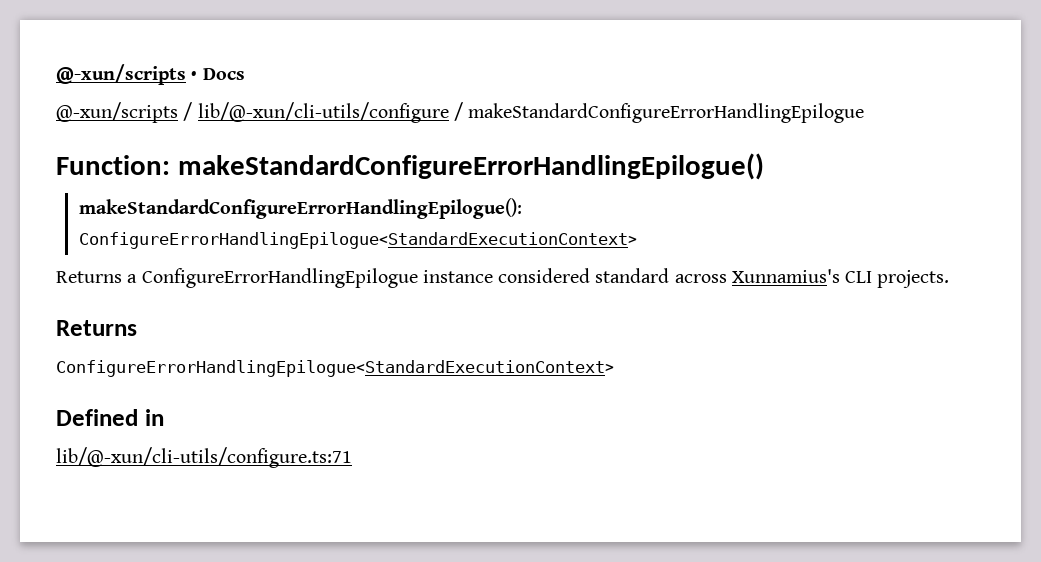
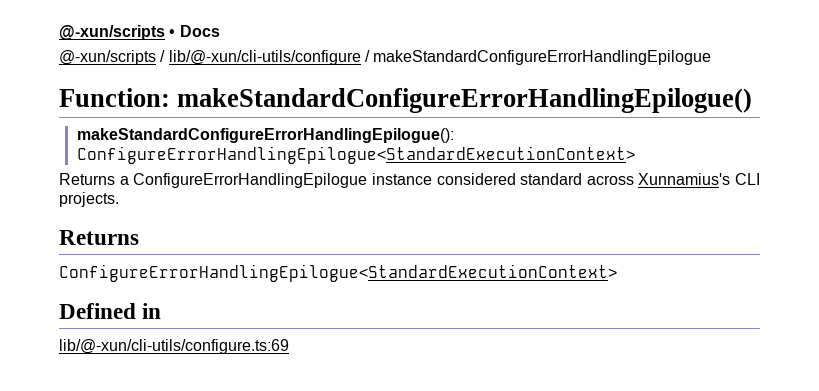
[56,447,352,468] lib/@-xun/cli-utils/configure.ts:71 -> [59,339,289,354] lib/@-xun/cli-utils/configure.ts:69

